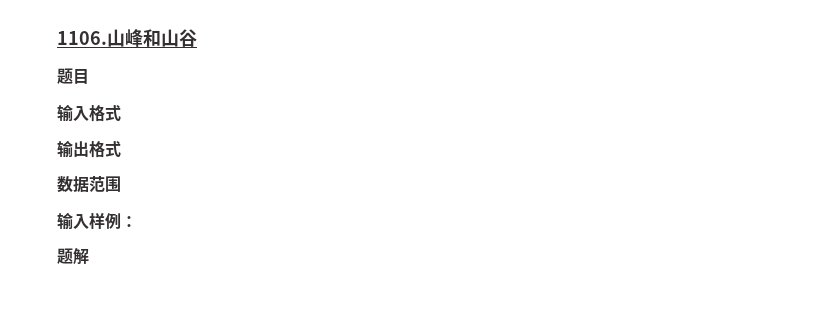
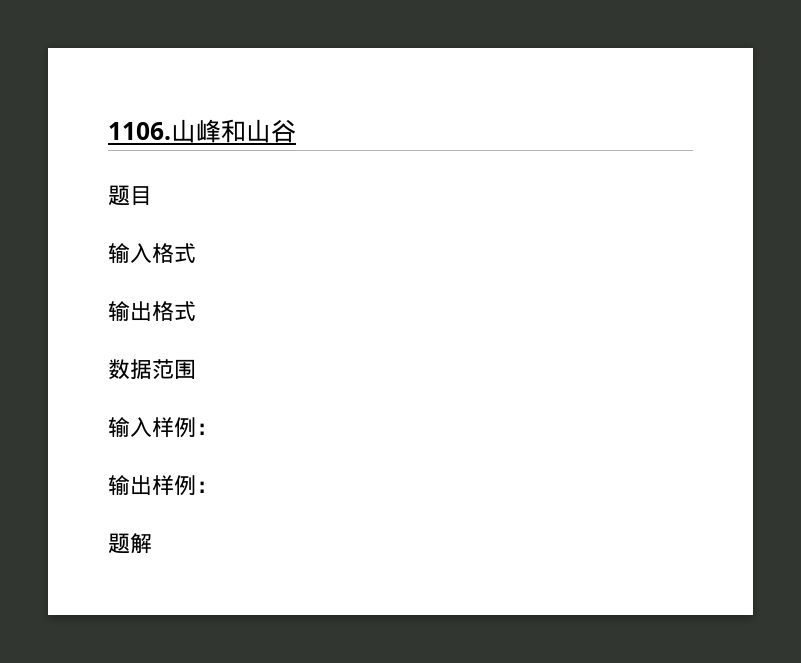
(137, 221) none -> [108,475,218,496] // 输出样例：

